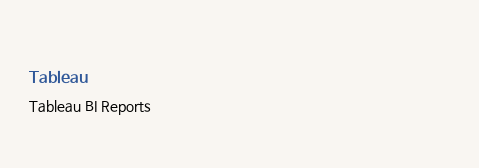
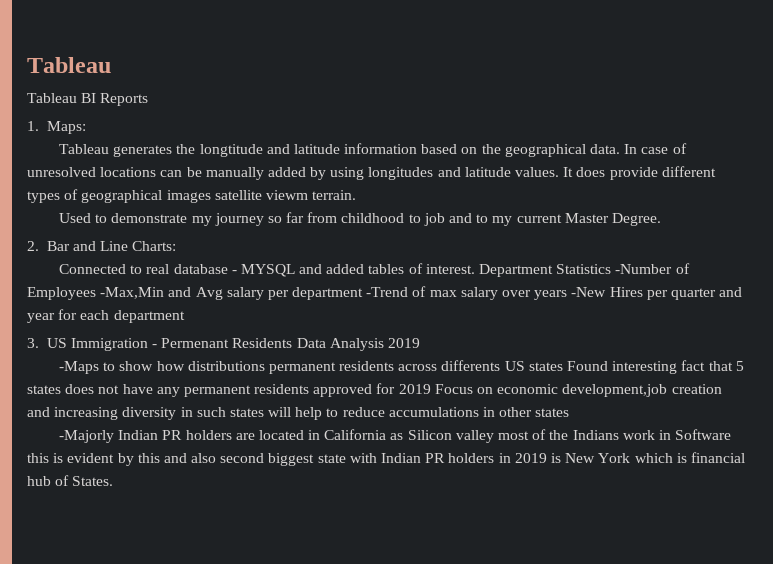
(151, 108) none -> [27,121,86,134] [58,143,687,157] [27,166,716,180] [27,189,357,203] [58,212,661,226] [27,241,177,251] [58,263,690,277] [27,286,743,300] [27,309,185,323] [27,338,421,351] [58,360,744,374] [27,383,722,397] [27,407,570,420] [58,429,732,443] [27,452,745,466] [27,475,114,486] // 1. Maps: // Tableau generates the longtitude and latitude information based on the geographical data. In case of unresolved locations can be manually added by using longitudes and latitude values. It does provide different types of geographical images satellite viewm terrain. // Used to demonstrate my journey so far from childhood to job and to my current Master Degree. // 2. Bar and Line Charts: // Connected to real database - MYSQL and added tables of interest. Department Statistics -Number of Employees -Max,Min and Avg salary per department -Trend of max salary over years -New Hires per quarter and year for each department // 3. US Immigration - Permenant Residents Data Analysis 2019 // -Maps to show how distributions permanent residents across differents US states Found interesting fact that 5 states does not have any permanent residents approved for 2019 Focus on economic development,job creation and increasing diversity in such states will help to reduce accumulations in other states // -Majorly Indian PR holders are located in California as Silicon valley most of the Indians work in Software this is evident by this and also second biggest state with Indian PR holders in 2019 is New York which is financial hub of States.

